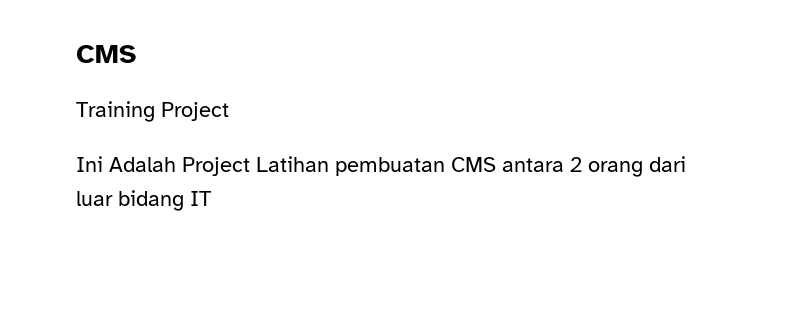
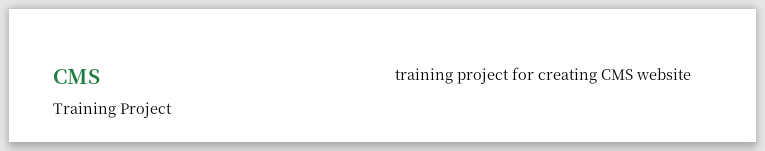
[76,156,686,177] [76,190,212,211] Ini Adalah Project Latihan pembuatan CMS antara 2 orang dari luar bidang IT -> [395,67,691,84] training project for creating CMS website

